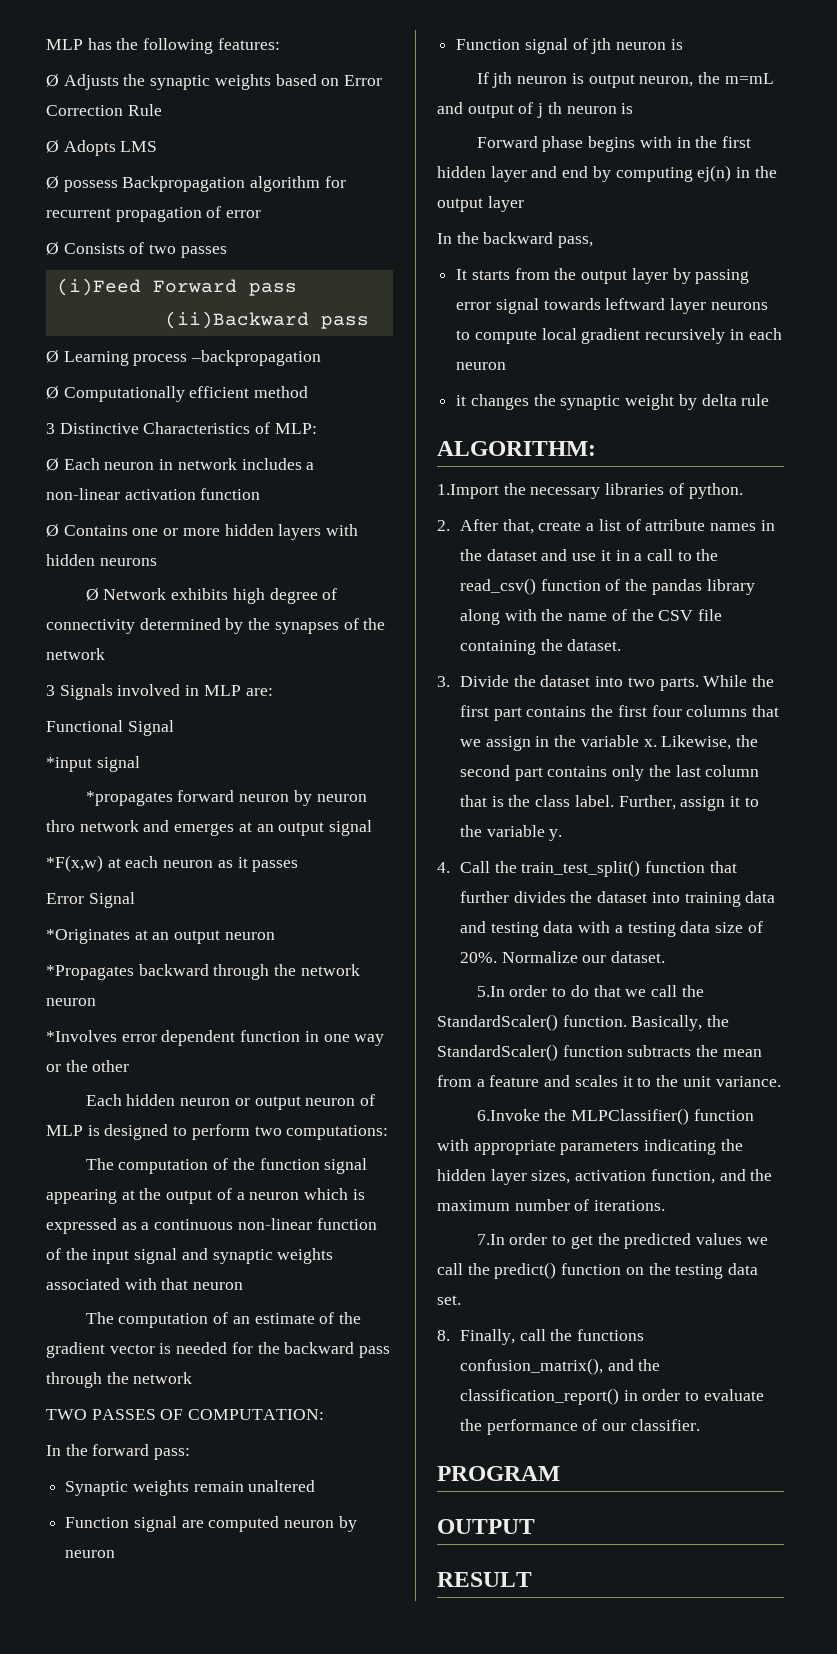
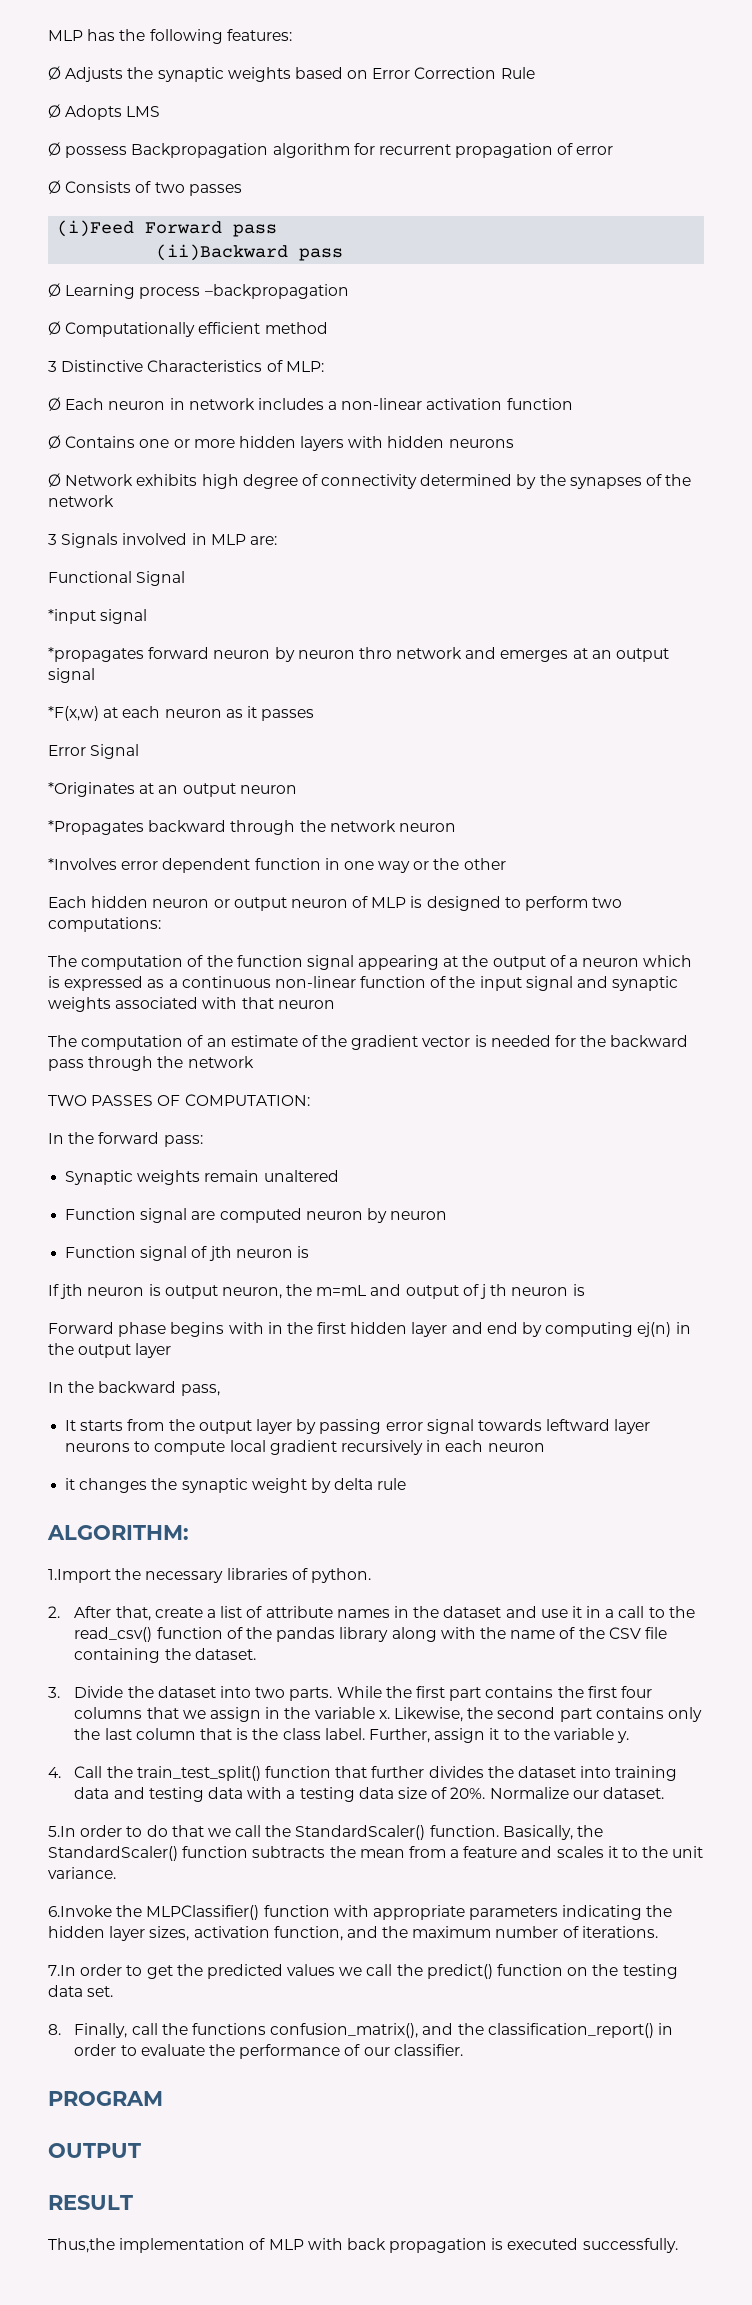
(532, 1579) none -> [48,2238,678,2253] // Thus,the implementation of MLP with back propagation is executed successfully.

